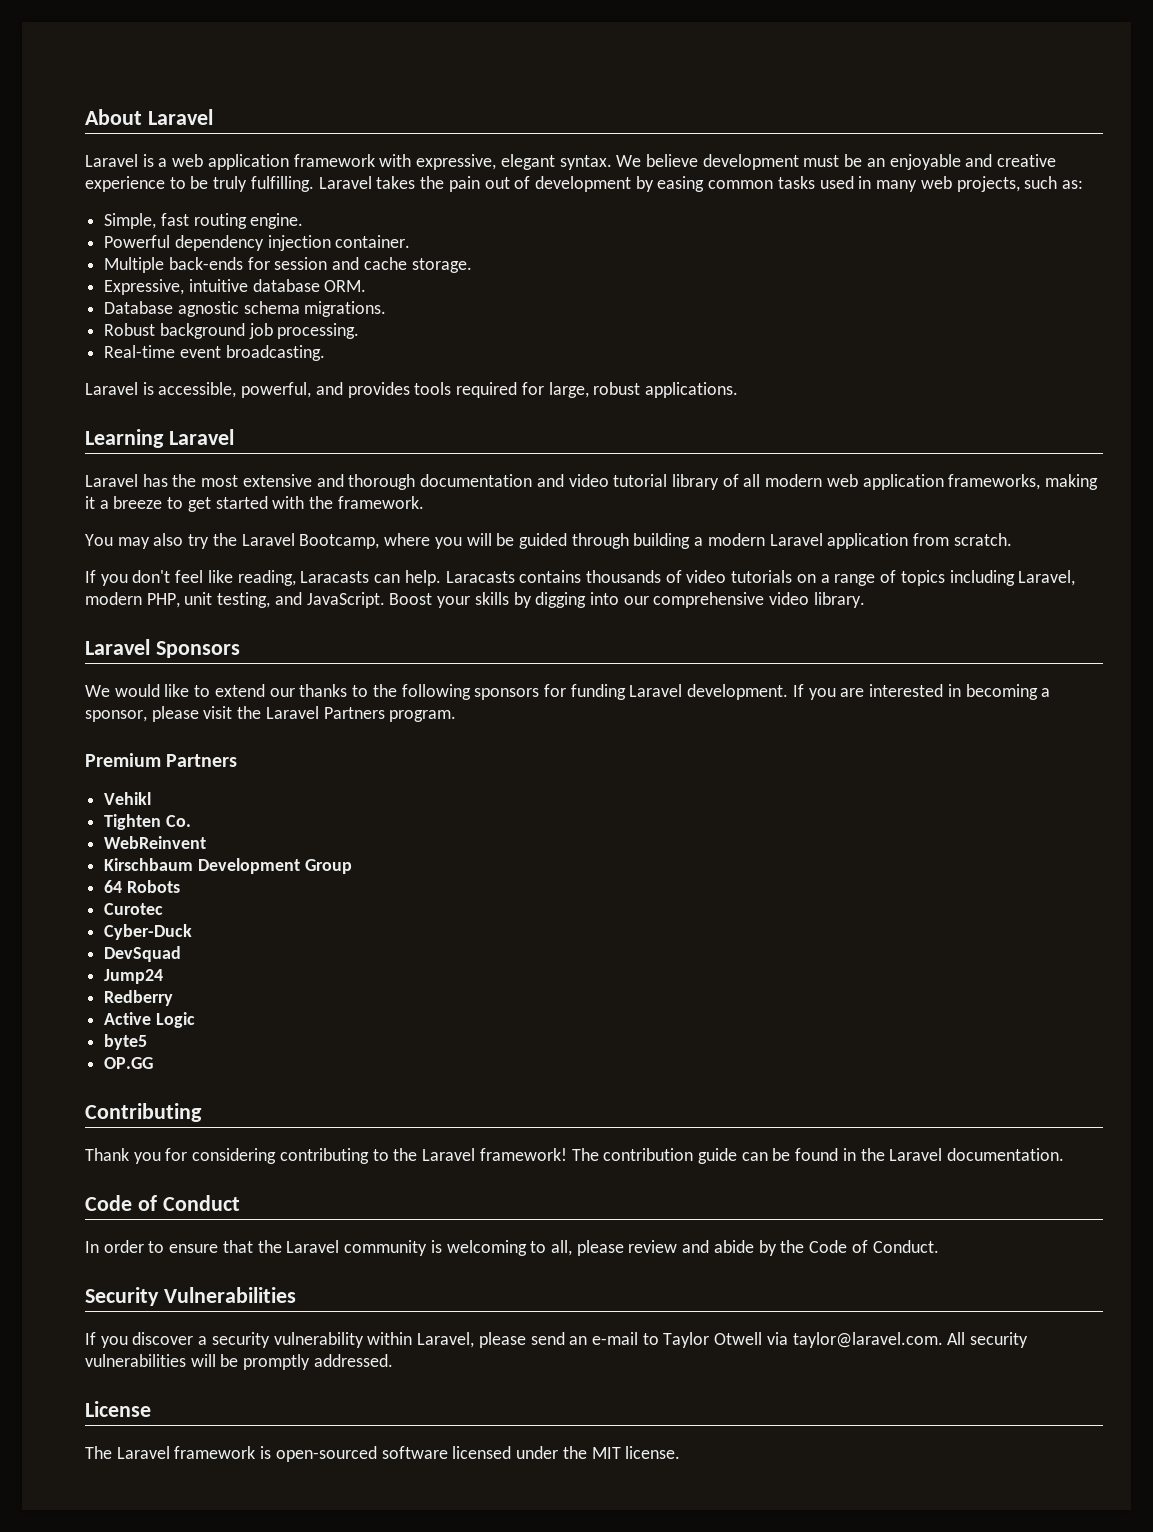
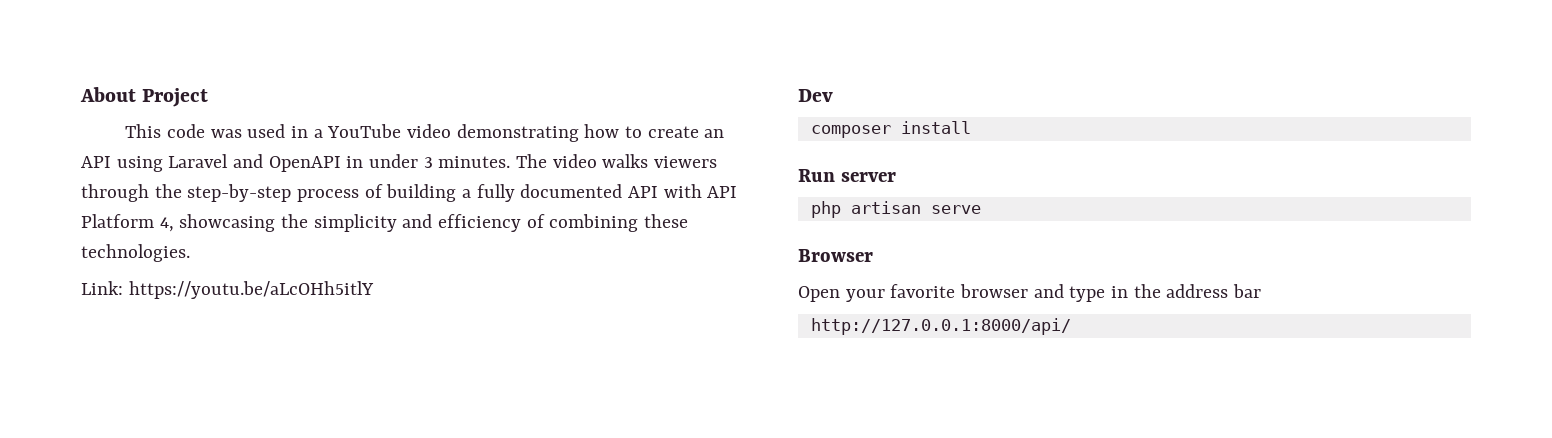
[147,109,213,125] [85,154,1057,170] [85,176,1083,192] [104,213,304,229] [104,235,411,251] [104,257,472,273] [104,279,367,295] [104,301,387,317] [104,323,360,339] [104,345,325,361] [85,382,738,398] [85,429,234,448] [85,474,1099,490] [85,496,424,512] [85,533,1012,549] [85,570,1076,586] [85,592,865,608] [85,639,240,658] [85,684,1051,700] [85,706,457,722] [85,753,238,767] [104,792,152,805] [104,814,191,830] [104,836,207,849] [104,858,352,874] [104,880,180,893] [104,903,164,915] [104,924,193,940] [104,946,182,962] [104,969,164,984] [104,990,174,1006] [104,1012,195,1028] [104,1034,148,1050] [104,1057,154,1069] [85,1103,202,1122] [85,1148,1065,1164] [85,1195,240,1211] [85,1240,939,1256] [85,1287,296,1306] [85,1332,1029,1348] [85,1354,393,1370] [85,1401,151,1417] [85,1446,681,1462] Laravel // Laravel is a web application framework with expressive, elegant syntax. We believe development must be an enjoyable and creative experience to be truly fulfilling. Laravel takes the pain out of development by easing common tasks used in many web projects, such as: // Simple, fast routing engine. // Powerful dependency injection container. // Multiple back-ends for session and cache storage. // Expressive, intuitive database ORM. // Database agnostic schema migrations. // Robust background job processing. // Real-time event broadcasting. // Laravel is accessible, powerful, and provides tools required for large, robust applications. // Learning Laravel // Laravel has the most extensive and thorough documentation and video tutorial library of all modern web application frameworks, making it a breeze to get started with the framework. // You may also try the Laravel Bootcamp, where you will be guided through building a modern Laravel application from scratch. // If you don't feel like reading, Laracasts can help. Laracasts contains thousands of video tutorials on a range of topics including Laravel, modern PHP, unit testing, and JavaScript. Boost your skills by digging into our comprehensive video library. // Laravel Sponsors // We would like to extend our thanks to the following sponsors for funding Laravel development. If you are interested in becoming a sponsor, please visit the Laravel Partners program. // Premium Partners // Vehikl // Tighten Co. // WebReinvent // Kirschbaum Development Group // 64 Robots // Curotec // Cyber-Duck // DevSquad // Jump24 // Redberry // Active Logic // byte5 // OP.GG // Contributing // Thank you for considering contributing to the Laravel framework! The contribution guide can be found in the Laravel documentation. // Code of Conduct // In order to ensure that the Laravel community is welcoming to all, please review and abide by the Code of Conduct. // Security Vulnerabilities // If you discover a security vulnerability within Laravel, please send an e-mail to Taylor Otwell via taylor@laravel.com. All security vulnerabilities will be promptly addressed. // License // The Laravel framework is open-sourced software licensed under the MIT license. -> [142,88,209,107] [125,124,725,142] [81,154,718,172] [81,184,738,202] [81,214,689,232] [81,244,190,262] [81,281,374,299] [798,89,833,102] [810,121,971,138] [798,169,896,182] [810,201,981,218] [798,249,873,262] [798,284,1262,302] [810,318,1071,335] Project // This code was used in a YouTube video demonstrating how to create an API using Laravel and OpenAPI in under 3 minutes. The video walks viewers through the step-by-step process of building a fully documented API with API Platform 4, showcasing the simplicity and efficiency of combining these technologies. // Link: https://youtu.be/aLcOHh5itlY // Dev // composer install // Run server // php artisan serve // Browser // Open your favorite browser and type in the address bar // http://127.0.0.1:8000/api/

